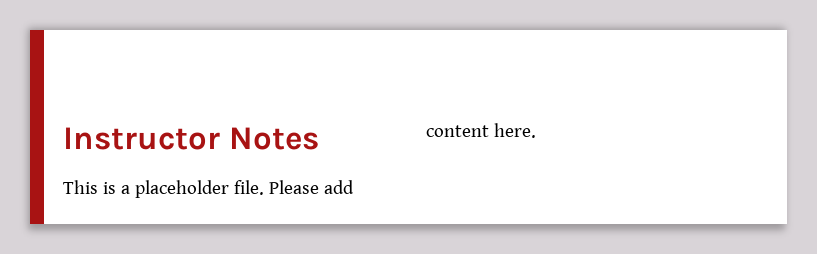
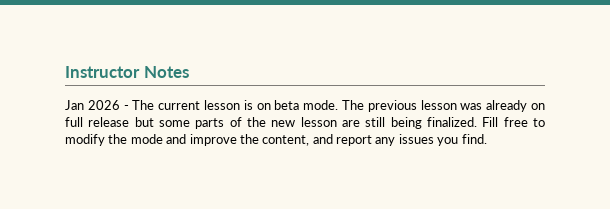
[63,180,354,198] [426,123,536,138] This is a placeholder file. Please add content here. -> [65,100,546,112] [65,117,545,129] [65,134,487,146] Jan 2026 - The current lesson is on beta mode. The previous lesson was already on full release but some parts of the new lesson are still being finalized. Fill free to modify the mode and improve the content, and report any issues you find.

